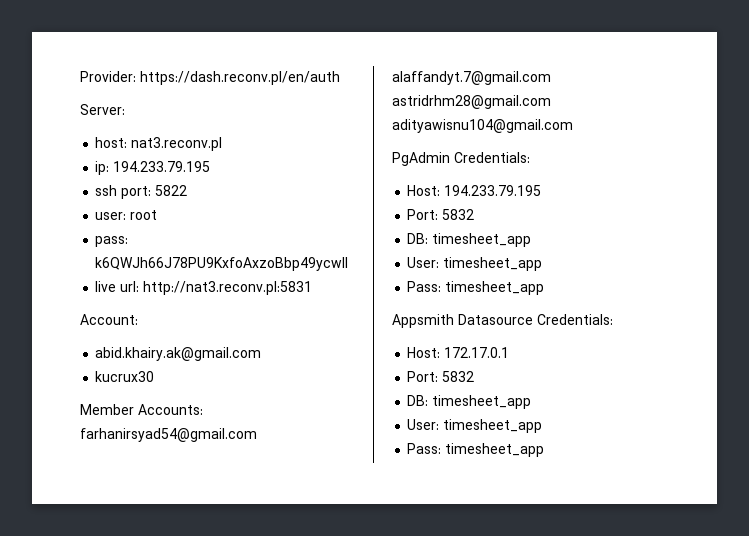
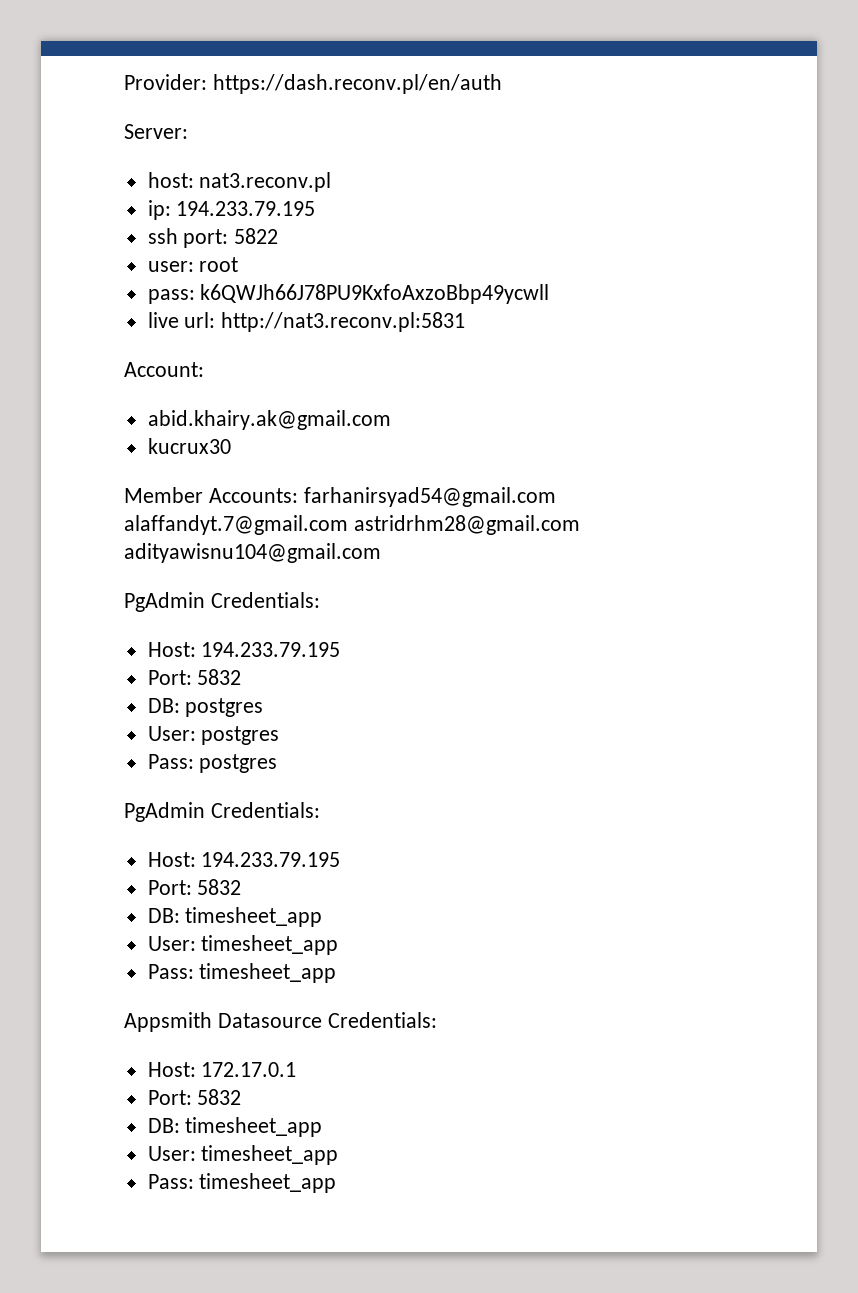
(475, 214) none -> [147,698,264,717] [147,726,280,745] [147,754,278,773] [124,802,320,822] [147,852,341,867] [147,879,242,895] // DB: postgres // User: postgres // Pass: postgres // PgAdmin Credentials: // Host: 194.233.79.195 // Port: 5832

